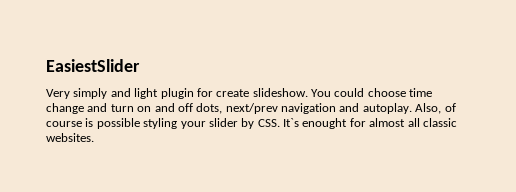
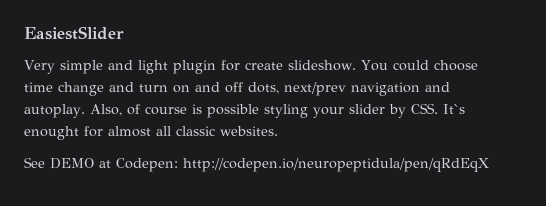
[73,88,108,99] simply -> [59,60,103,74] simple
(94, 137) none -> [24,157,489,172] // See DEMO at Codepen: http://codepen.io/neuropeptidula/pen/qRdEqX

